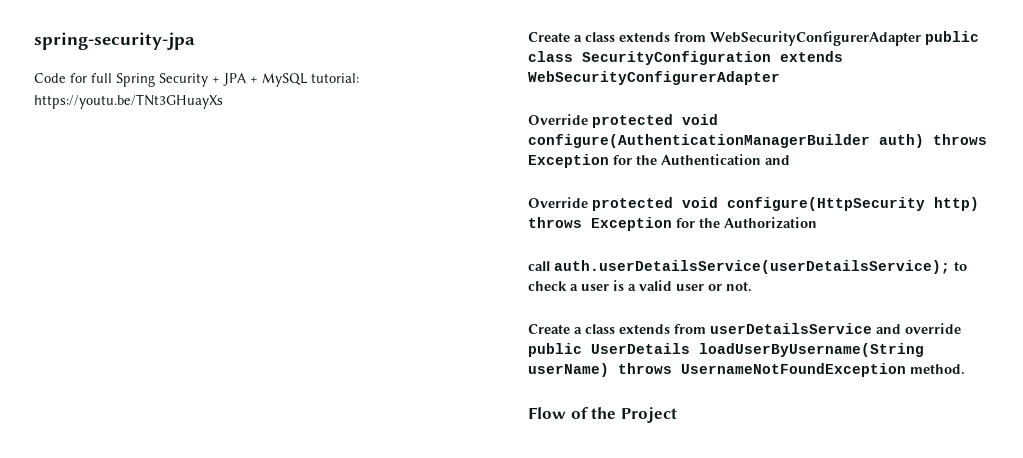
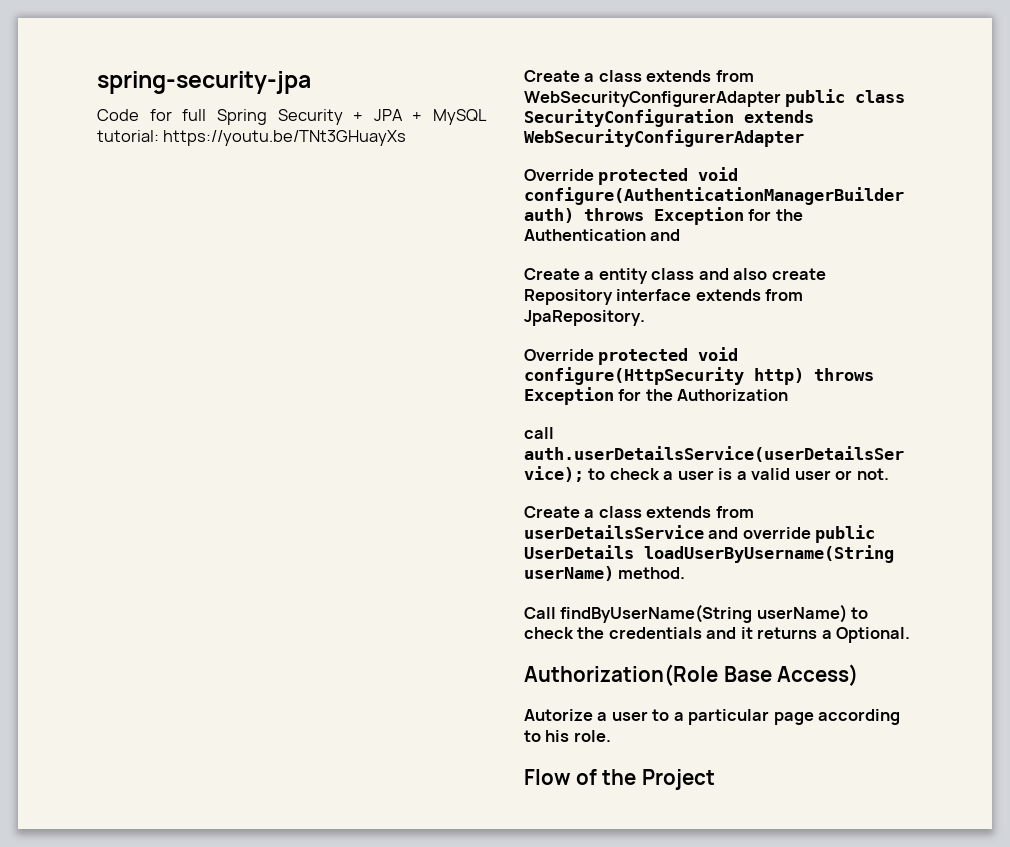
(790, 160) none -> [524,268,826,284] [524,289,804,305] [524,310,645,326] // Create a entity class and also create Repository interface extends from JpaRepository.
[618,363,906,377] throws UsernameNotFoundException -> (614, 573) none
(965, 369) none -> [524,604,869,623] [524,627,911,643] [524,664,859,686] [524,709,901,725] [524,730,611,742] // Call findByUserName(String userName) to check the credentials and it returns a Optional. // Authorization(Role Base Access) // Autorize a user to a particular page according to his role.

